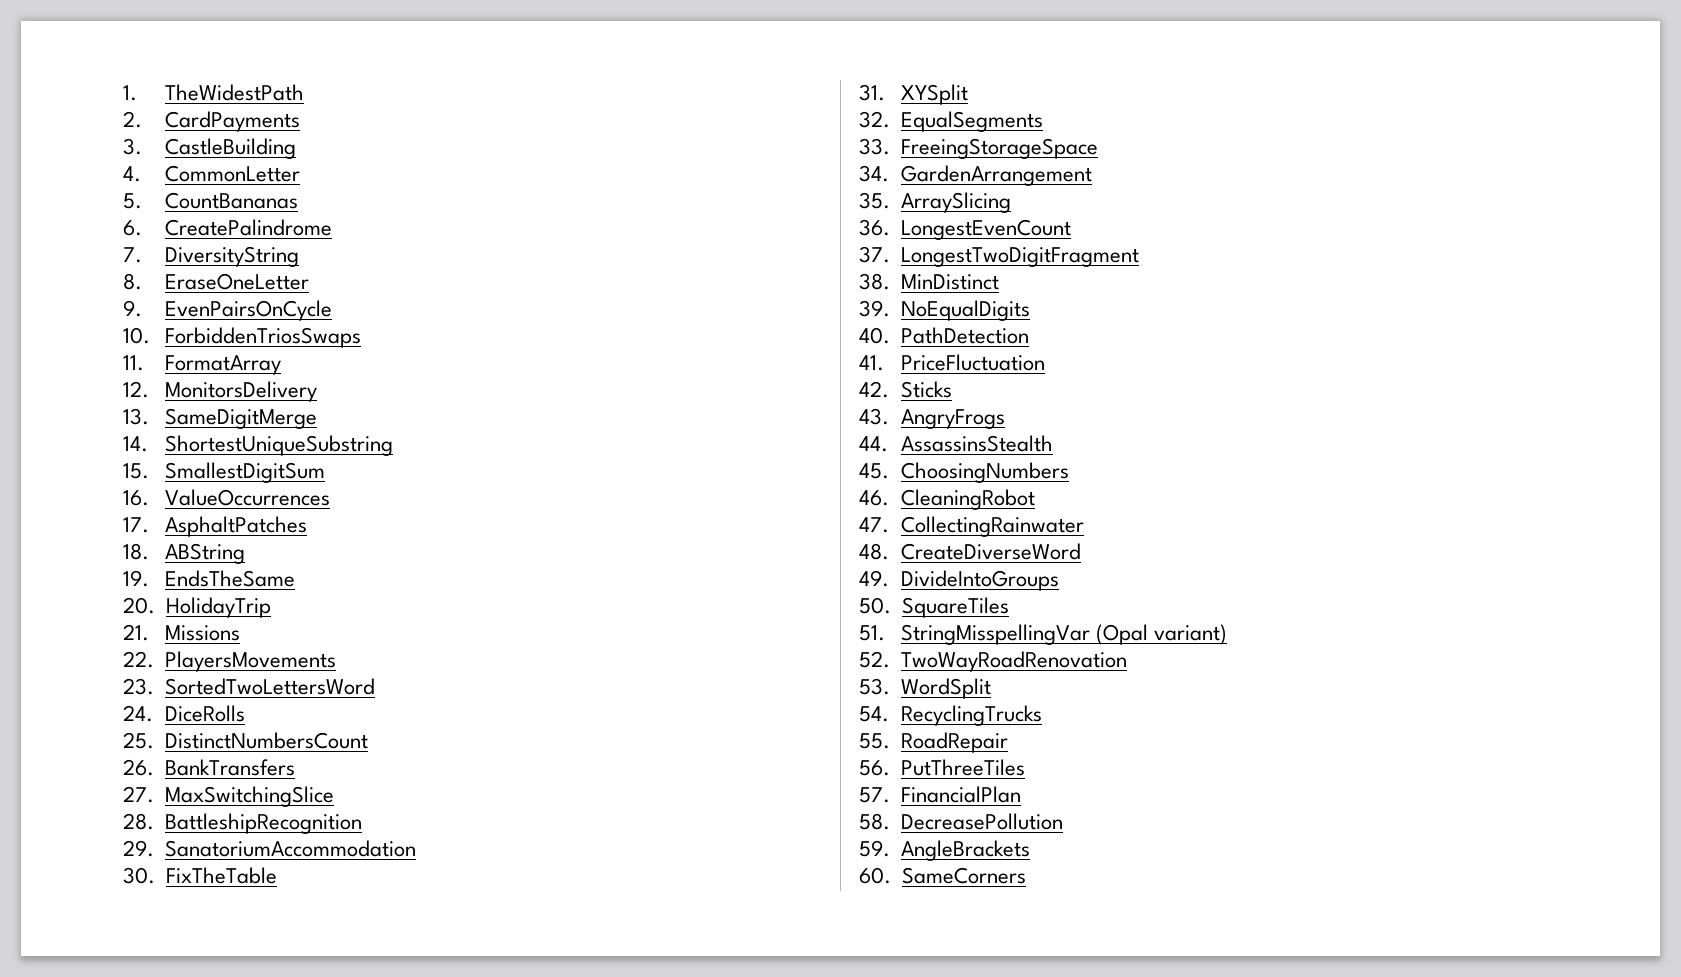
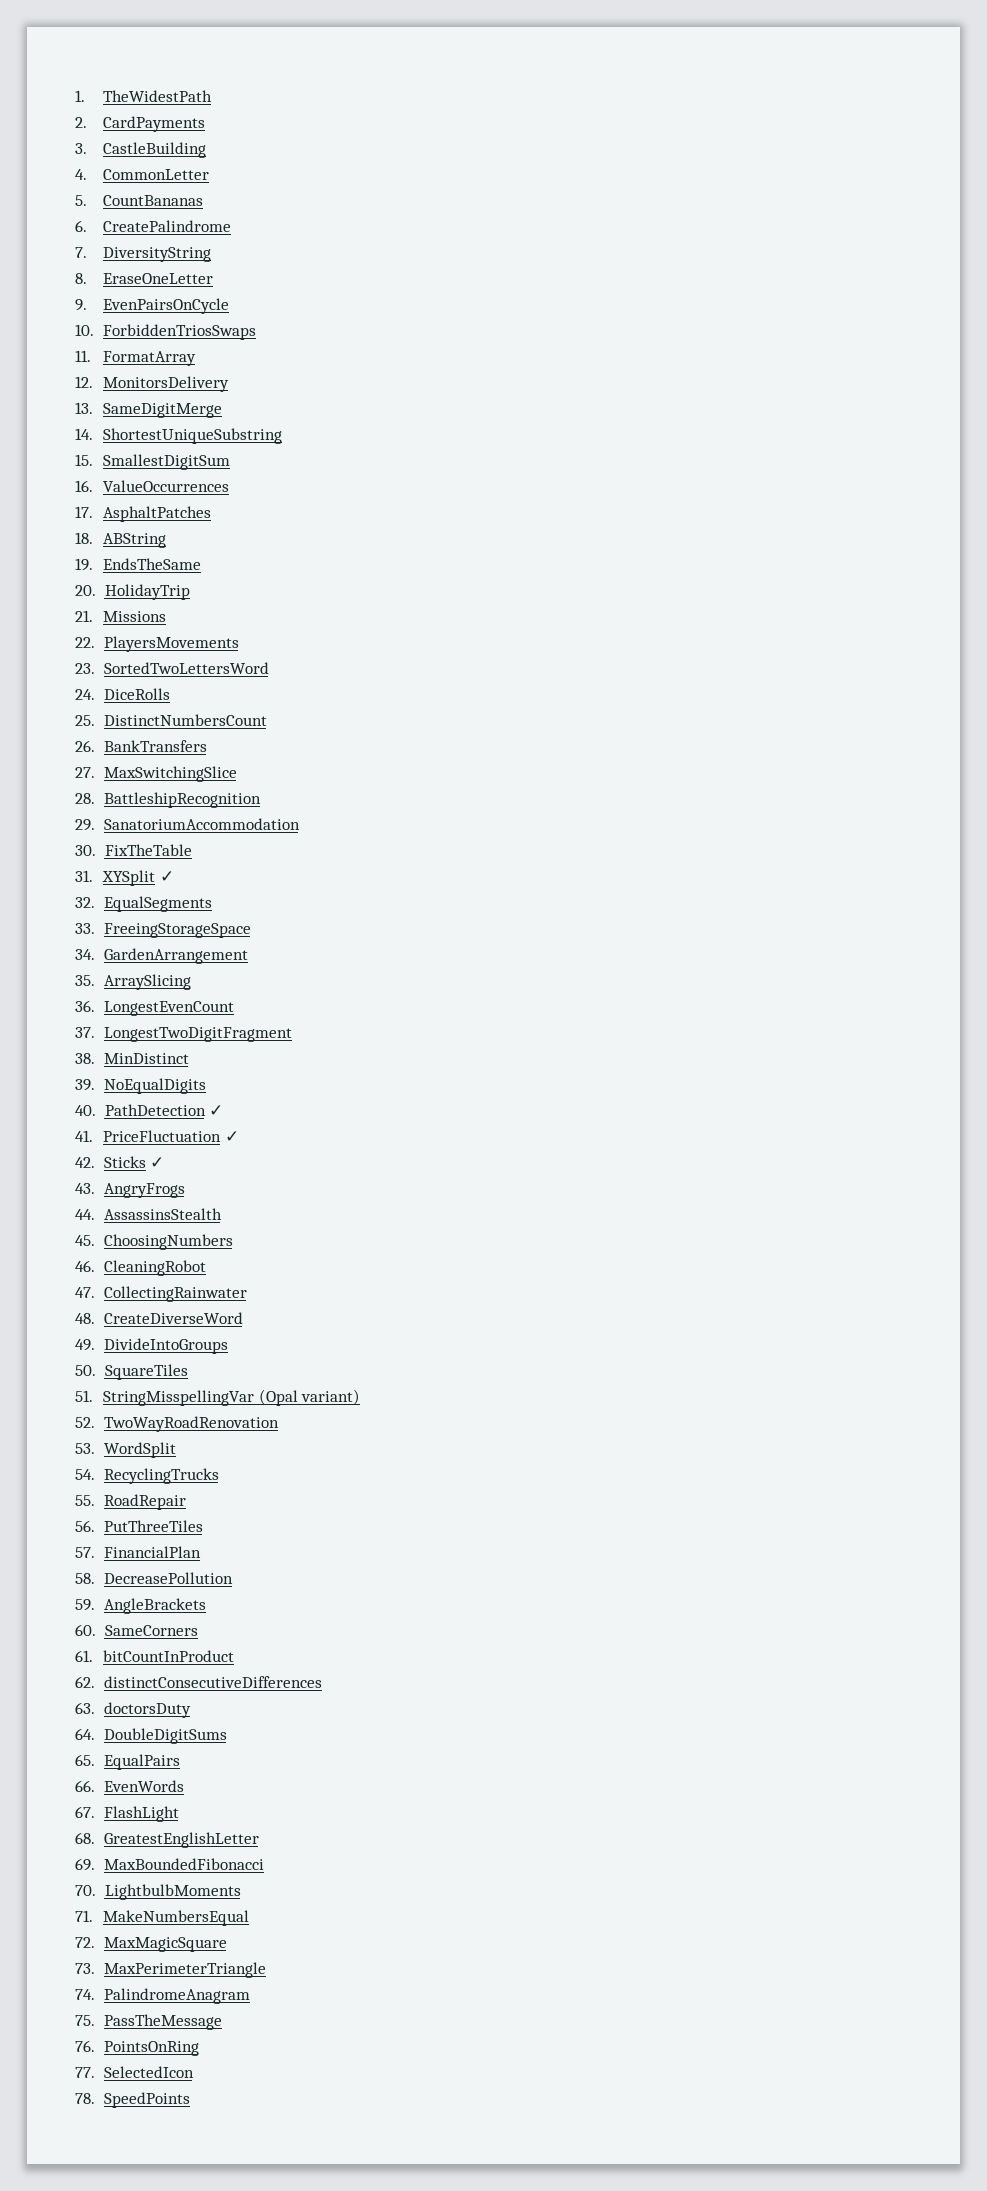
(968, 94) none -> [159,871,174,882] ✓
(1030, 335) none -> [209,1105,224,1116] ✓
(1045, 362) none -> [224,1131,239,1142] ✓
(952, 389) none -> [150,1157,165,1168] ✓
(1027, 875) none -> [75,1650,235,1662] [75,1676,322,1688] [75,1702,191,1718] [75,1728,227,1744] [75,1754,180,1770] [75,1780,184,1792] [75,1806,179,1822] [75,1832,259,1848] [75,1858,264,1871] [75,1884,241,1900] [75,1910,250,1926] [75,1937,227,1952] [75,1962,266,1978] [75,1988,250,2004] [75,2014,222,2030] [75,2040,199,2056] [75,2066,194,2078] [75,2092,190,2108] // 61. bitCountInProduct // 62. distinctConsecutiveDifferences // 63. doctorsDuty // 64. DoubleDigitSums // 65. EqualPairs // 66. EvenWords // 67. FlashLight // 68. GreatestEnglishLetter // 69. MaxBoundedFibonacci // 70. LightbulbMoments // 71. MakeNumbersEqual // 72. MaxMagicSquare // 73. MaxPerimeterTriangle // 74. PalindromeAnagram // 75. PassTheMessage // 76. PointsOnRing // 77. SelectedIcon // 78. SpeedPoints

